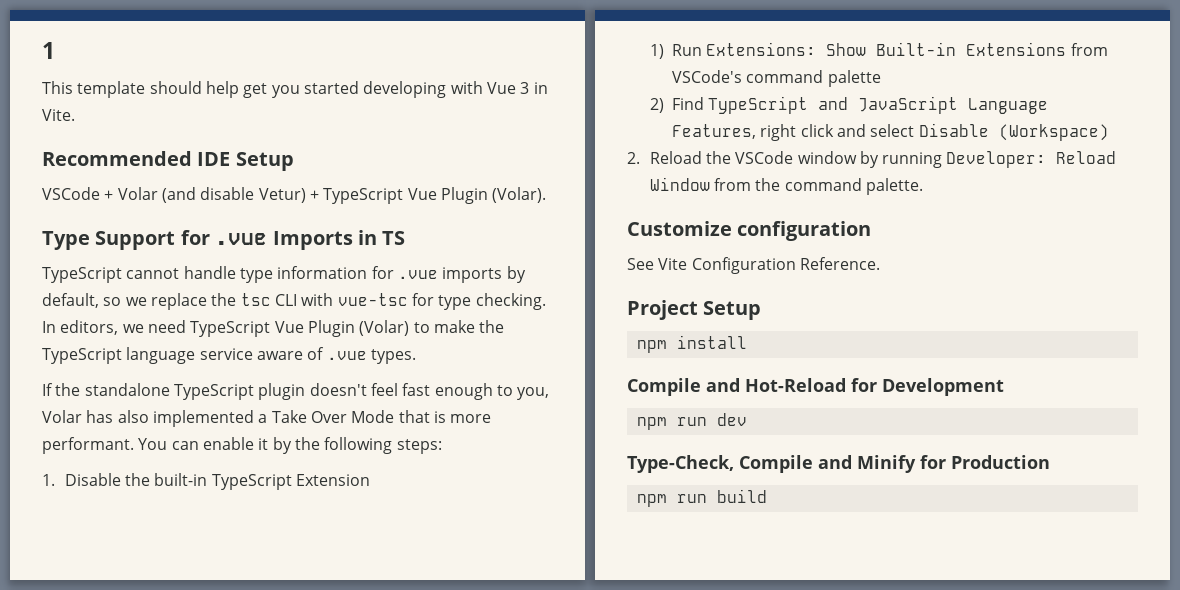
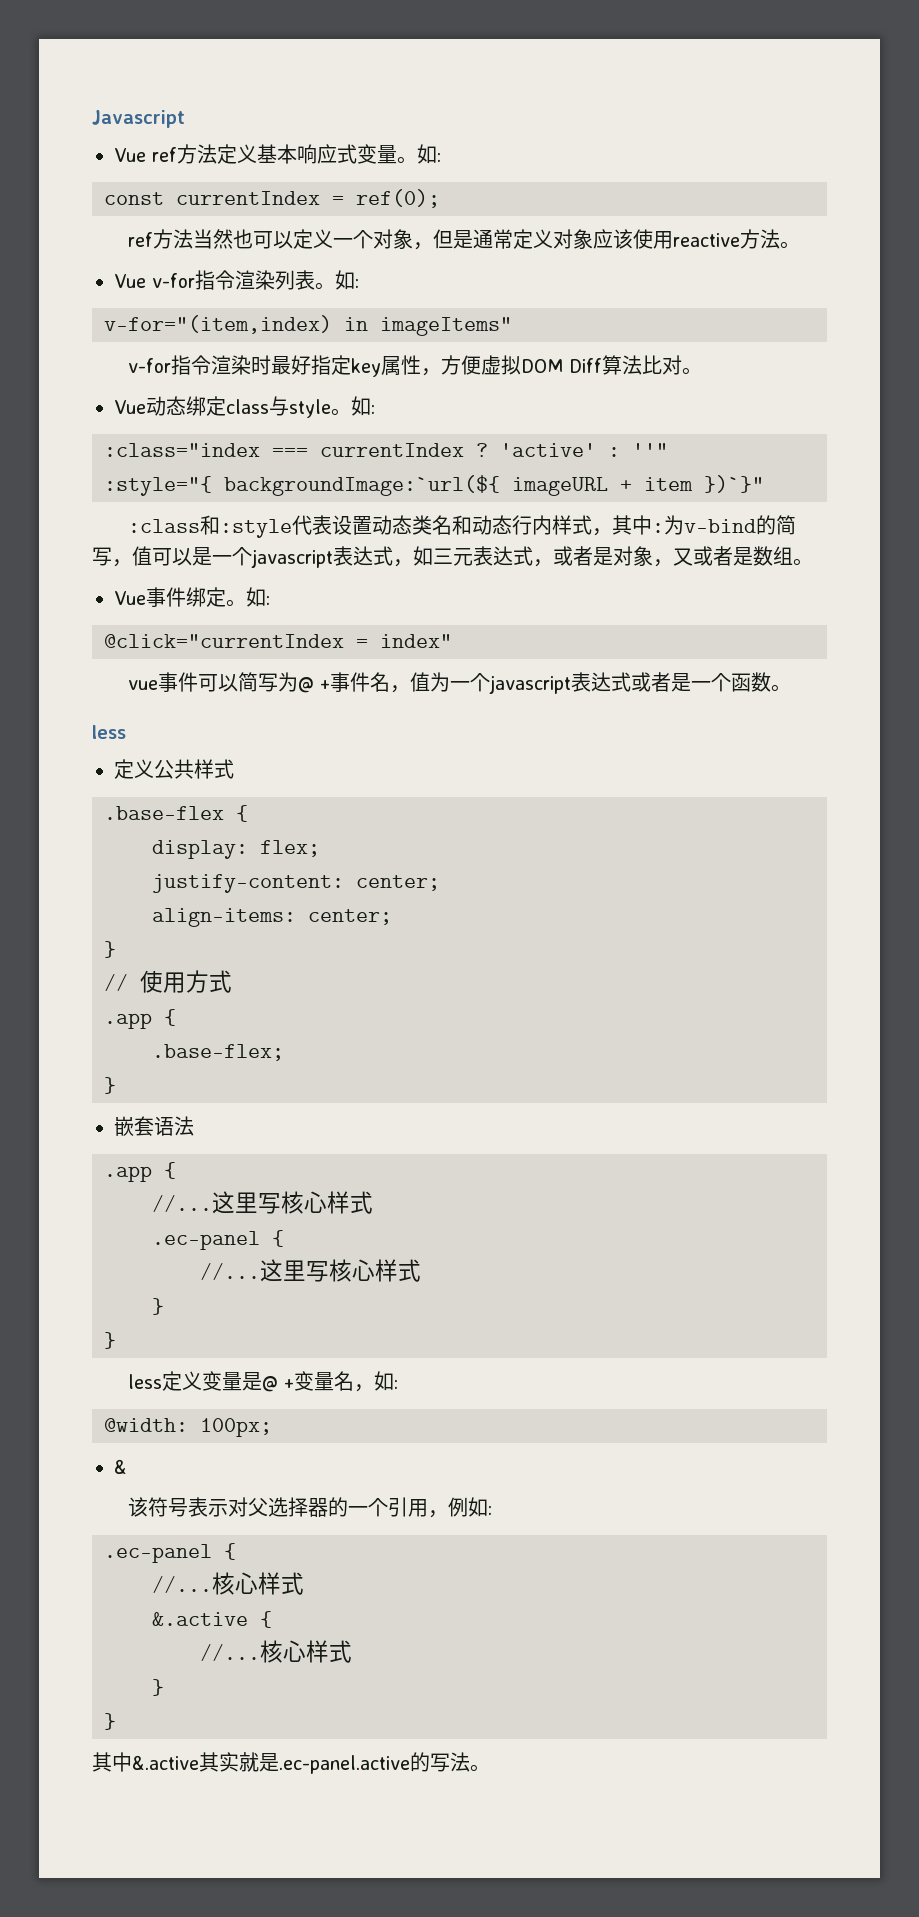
[42,42,55,59] [42,81,548,98] [42,109,75,121] [42,151,294,171] [42,187,547,204] [42,230,406,250] [42,266,526,283] [42,293,546,310] [42,320,505,337] [42,347,416,364] [42,383,550,400] [42,410,492,427] [42,437,442,454] [42,473,370,490] [649,42,1108,59] [672,70,881,87] [649,96,1049,114] [672,123,1109,141] [627,151,1117,168] [649,177,923,195] [627,221,872,241] [627,257,880,274] [627,300,762,320] [636,335,747,353] [627,378,1004,396] [636,413,747,430] [627,455,1050,473] [636,489,767,507] 1 // This template should help get you started developing with Vue 3 in Vite. // Recommended IDE Setup // VSCode + Volar (and disable Vetur) + TypeScript Vue Plugin (Volar). // Type Support for .vue Imports in TS // TypeScript cannot handle type information for .vue imports by default, so we replace the tsc CLI with vue-tsc for type checking. In editors, we need TypeScript Vue Plugin (Volar) to make the TypeScript language service aware of .vue types. // If the standalone TypeScript plugin doesn't feel fast enough to you, Volar has also implemented a Take Over Mode that is more performant. You can enable it by the following steps: // 1. Disable the built-in TypeScript Extension // 1) Run Extensions: Show Built-in Extensions from VSCode's command palette // 2) Find TypeScript and JavaScript Language Features, right click and select Disable (Workspace) // 2. Reload the VSCode window by running Developer: Reload Window from the command palette. // Customize configuration // See Vite Configuration Reference. // Project Setup // npm install // Compile and Hot-Reload for Development // npm run dev // Type-Check, Compile and Minify for Production // npm run build -> [92,110,185,128] [114,144,441,164] [104,189,440,208] [128,229,801,250] [114,270,359,290] [104,315,512,336] [128,355,703,377] [114,396,375,418] [104,443,668,457] [104,475,764,496] [128,515,797,538] [92,546,813,568] [114,587,270,607] [104,634,452,648] [128,672,792,694] [92,725,126,739] [114,759,234,779] [104,805,248,822] [152,840,320,859] [152,874,440,893] [152,908,392,927] [104,941,116,958] [104,970,232,993] [104,1009,176,1029] [152,1044,284,1061] [104,1077,116,1094] [114,1116,194,1136] [104,1162,176,1182] [152,1191,373,1214] [152,1230,284,1250] [200,1259,421,1282] [152,1298,164,1315] [104,1332,116,1349] [128,1371,399,1392] [104,1418,272,1437] [114,1459,127,1474] [128,1497,493,1518] [104,1543,236,1563] [152,1572,304,1595] [152,1611,272,1628] [200,1640,352,1663] [152,1679,164,1696] [104,1713,116,1730] [92,1752,490,1774] Javascript // Vue ref方法定义基本响应式变量。如: // const currentIndex = ref(0); // ref方法当然也可以定义一个对象，但是通常定义对象应该使用reactive方法。 // Vue v-for指令渲染列表。如: // v-for="(item,index) in imageItems" // v-for指令渲染时最好指定key属性，方便虚拟DOM Diff算法比对。 // Vue动态绑定class与style。如: // :class="index === currentIndex ? 'active' : ''" // :style="{ backgroundImage:`url(${ imageURL + item })`}" // :class和:style代表设置动态类名和动态行内样式，其中:为v-bind的简写，值可以是一个javascript表达式，如三元表达式，或者是对象，又或者是数组。 // Vue事件绑定。如: // @click="currentIndex = index" // vue事件可以简写为@ +事件名，值为一个javascript表达式或者是一个函数。 // less // 定义公共样式 // .base-flex { // display: flex; // justify-content: center; // align-items: center; // } // // 使用方式 // .app { // .base-flex; // } // 嵌套语法 // .app { // //...这里写核心样式 // .ec-panel { // //...这里写核心样式 // } // } // less定义变量是@ +变量名，如: // @width: 100px; // & // 该符号表示对父选择器的一个引用，例如: // .ec-panel { // //...核心样式 // &.active { // //...核心样式 // } // } // 其中&.active其实就是.ec-panel.active的写法。

